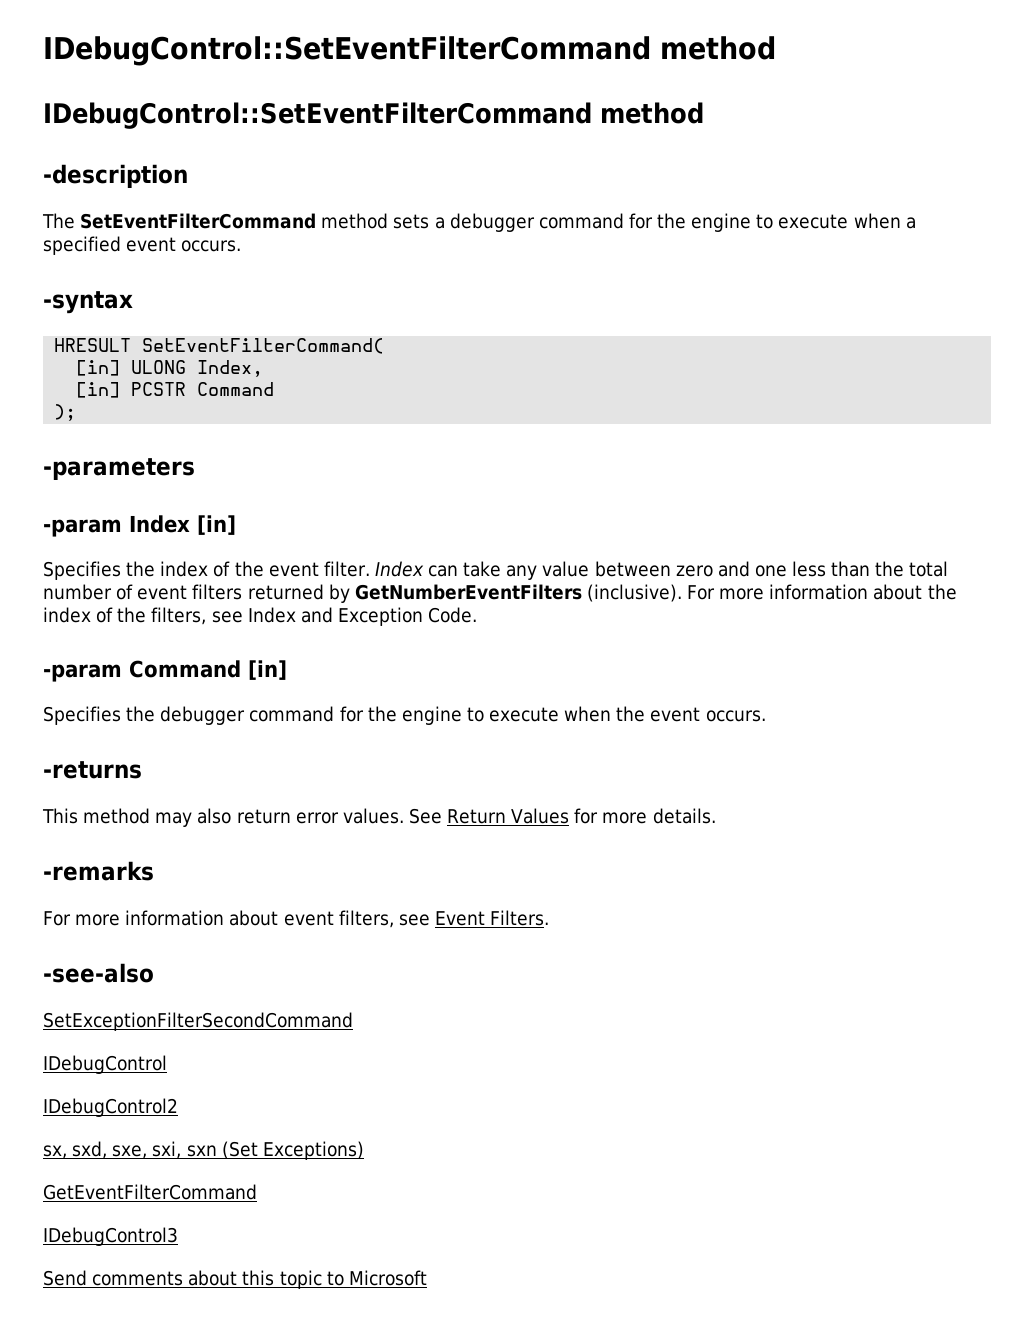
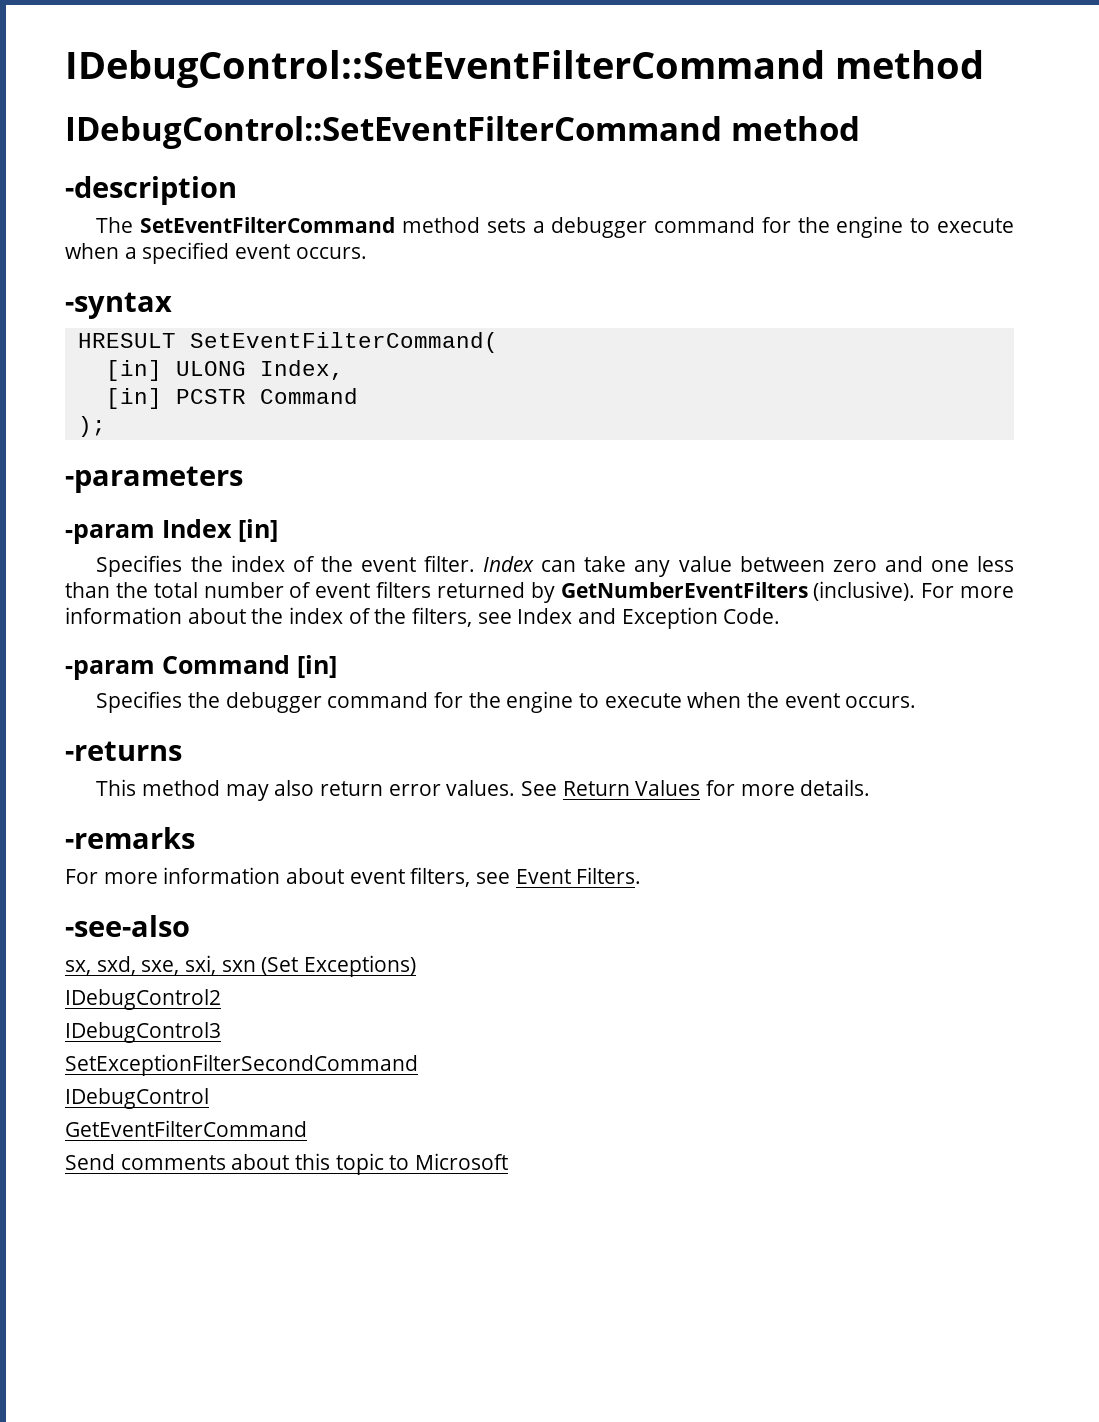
[43,1012,353,1031] [43,1055,167,1074] [43,1098,178,1117] // SetExceptionFilterSecondCommand // IDebugControl // IDebugControl2 -> (190, 926) none
[43,1184,257,1200] GetEventFilterCommand -> [65,989,221,1010] IDebugControl2
(178, 1236) none -> [65,1054,418,1076] [65,1088,209,1109] [65,1120,307,1137] // SetExceptionFilterSecondCommand // IDebugControl // GetEventFilterCommand

